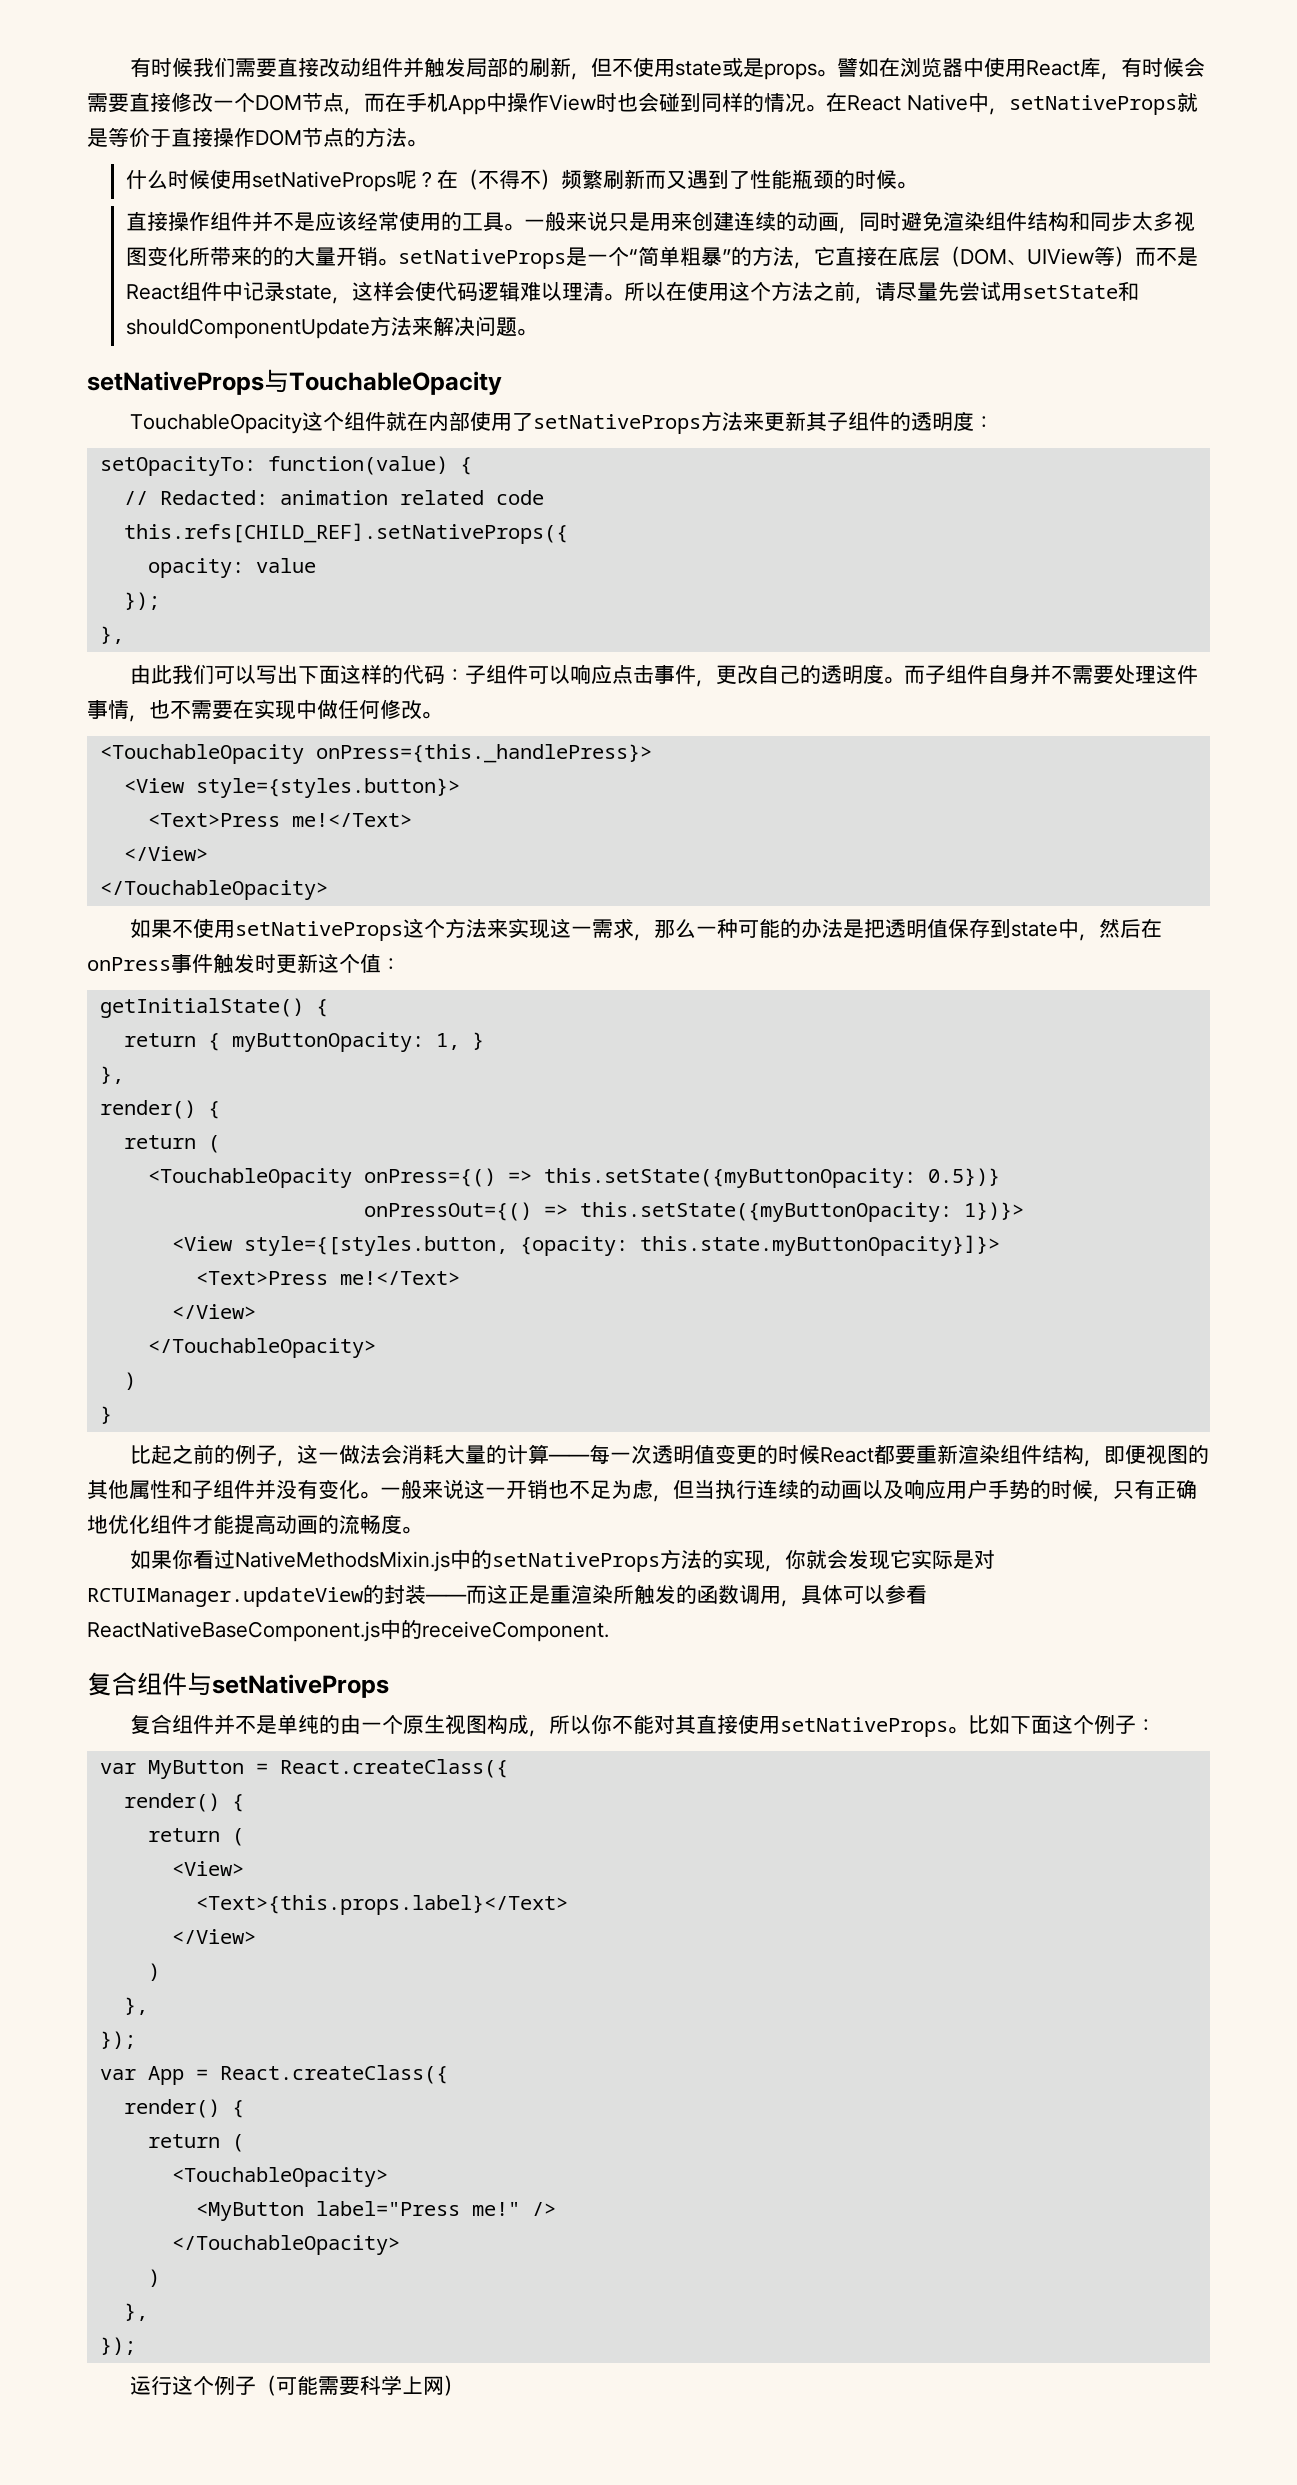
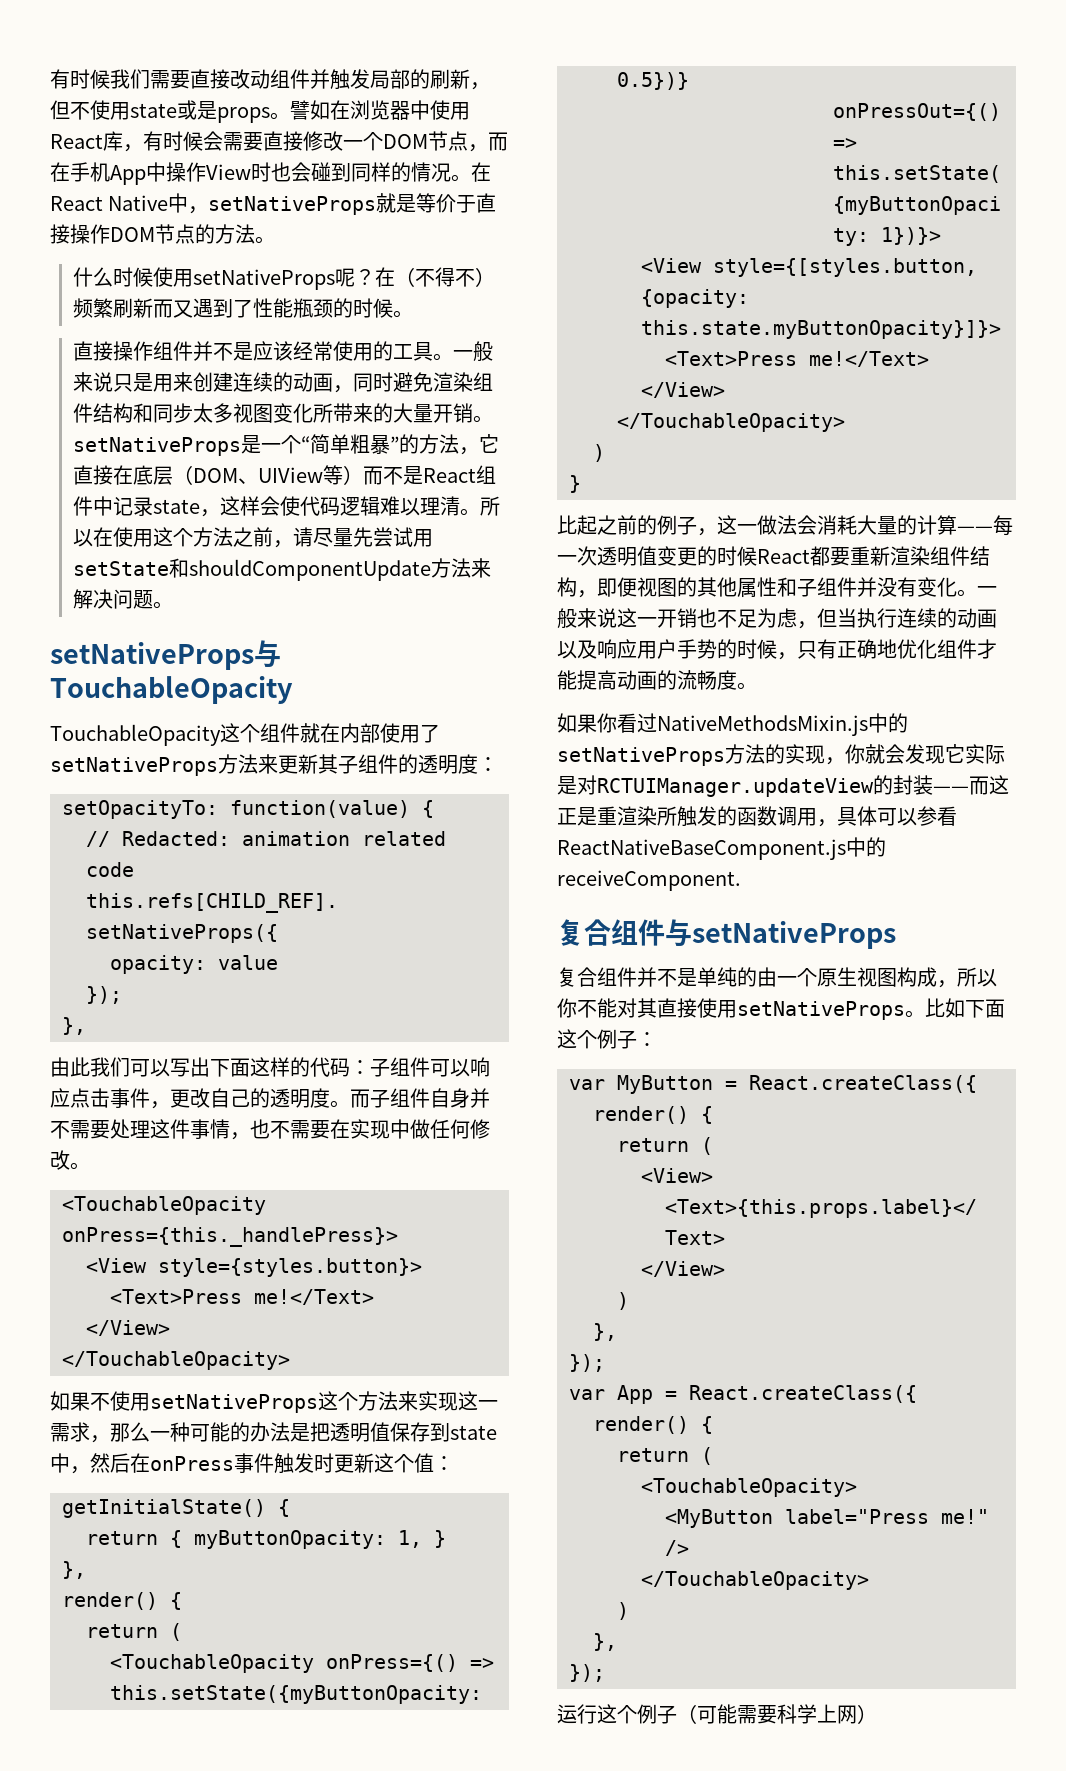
[272,247,294,266] 的 -> (393, 413) none

